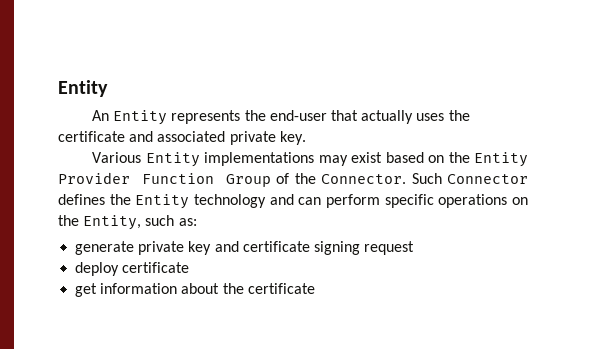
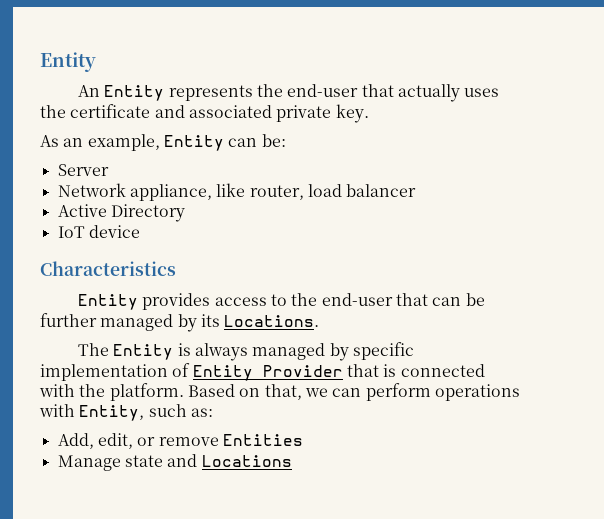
[92,152,528,167] [58,172,528,187] [58,194,528,209] [58,215,197,230] [75,241,415,255] [75,262,190,276] [75,283,315,297] Various Entity implementations may exist based on the Entity Provider Function Group of the Connector. Such Connector defines the Entity technology and can perform specific operations on the Entity, such as: // generate private key and certificate signing request // deploy certificate // get information about the certificate -> [40,134,286,151] [57,164,109,176] [57,183,417,201] [57,204,185,222] [57,225,140,238] [40,261,176,276] [78,293,485,310] [40,313,320,332] [78,342,415,361] [40,363,485,381] [39,383,520,401] [39,404,213,421] [57,433,303,449] [57,454,292,471] As an example, Entity can be: // Server // Network appliance, like router, load balancer // Active Directory // IoT device // Characteristics // Entity provides access to the end-user that can be further managed by its Locations. // The Entity is always managed by specific implementation of Entity Provider that is connected with the platform. Based on that, we can perform operations with Entity, such as: // Add, edit, or remove Entities // Manage state and Locations

